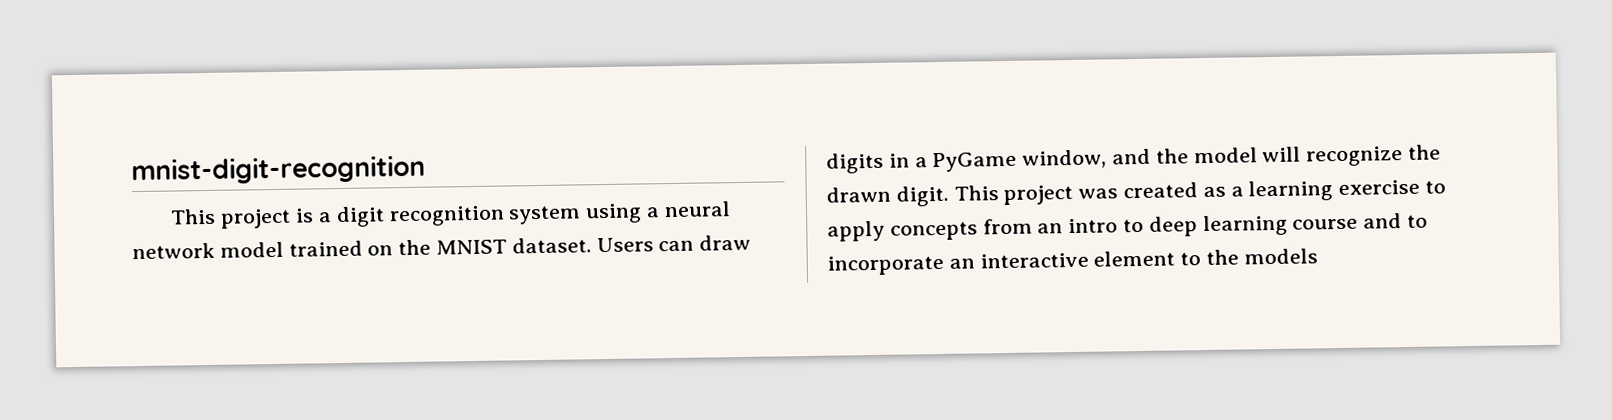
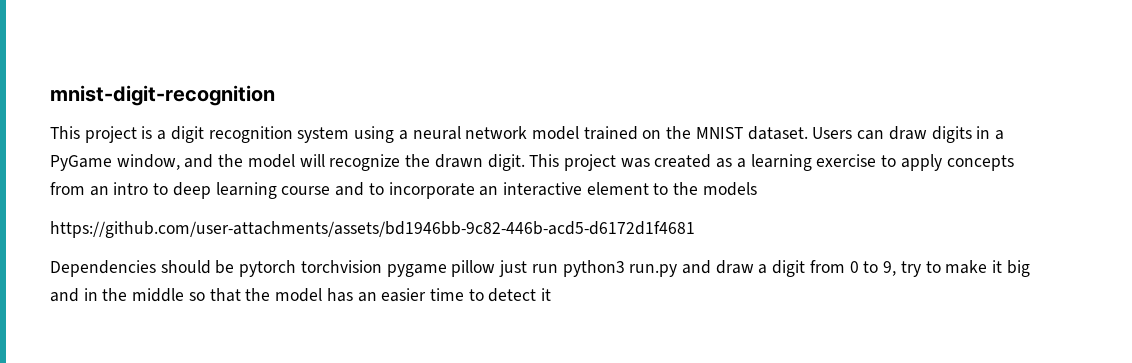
(1318, 256) none -> [50,221,695,238] [50,260,1030,277] [50,288,552,302] // https://github.com/user-attachments/assets/bd1946bb-9c82-446b-acd5-d6172d1f4681 // Dependencies should be pytorch torchvision pygame pillow just run python3 run.py and draw a digit from 0 to 9, try to make it big and in the middle so that the model has an easier time to detect it

